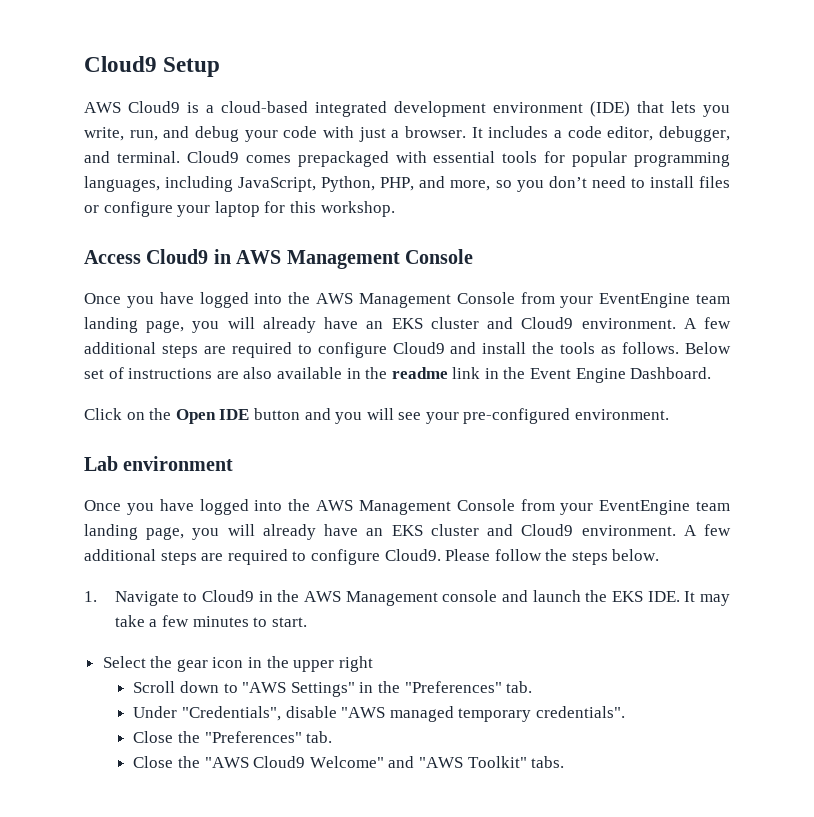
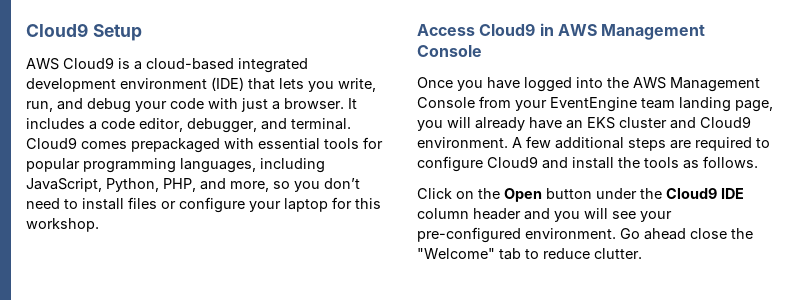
[684,342,731,354] [84,367,712,383] [84,408,300,424] Below set of instructions are also available in the readme link in the Event Engine Dashboard. // Click on the Open IDE button -> [417,188,744,202] [417,208,521,220] // Click on the Open button under the Cloud9 IDE column header
[84,456,234,471] [84,499,730,515] [84,524,731,540] [84,549,660,565] [84,590,730,606] [114,615,307,627] [102,656,373,672] [133,681,533,697] [133,706,626,722] [133,731,333,743] [133,756,565,768] // Lab environment // Once you have logged into the AWS Management Console from your EventEngine team landing page, you will already have an EKS cluster and Cloud9 environment. A few additional steps are required to configure Cloud9. Please follow the steps below. // 1. Navigate to Cloud9 in the AWS Management console and launch the EKS IDE. It may take a few minutes to start. // Select the gear icon in the upper right // Scroll down to "AWS Settings" in the "Preferences" tab. // Under "Credentials", disable "AWS managed temporary credentials". // Close the "Preferences" tab. // Close the "AWS Cloud9 Welcome" and "AWS Toolkit" tabs. -> [620,228,753,240] [417,248,642,260] Go ahead close the "Welcome" tab to reduce clutter.

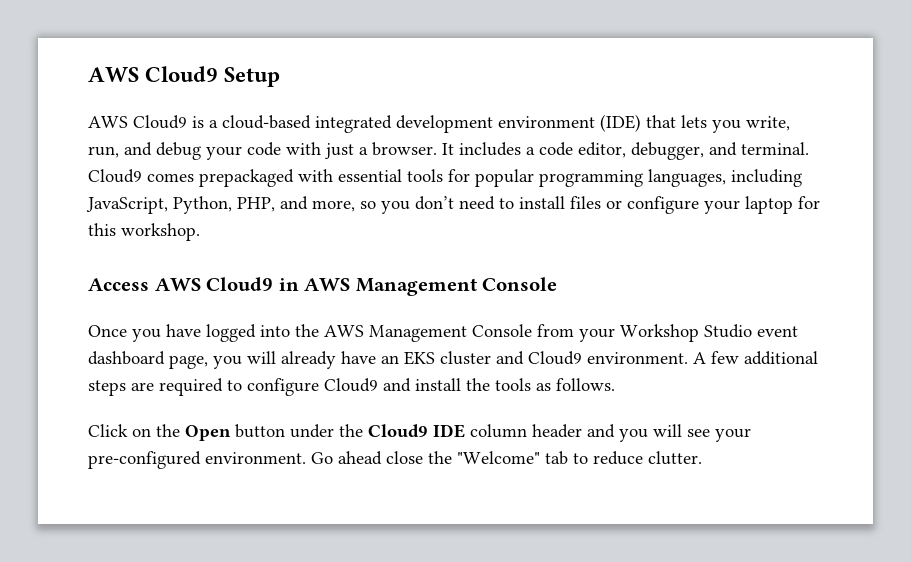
(26, 30) none -> [88,67,139,82] AWS
(475, 30) none -> [154,278,201,291] AWS
[550,97,731,112] EventEngine team landing -> [620,324,798,342] [88,351,165,365] Workshop Studio event dashboard

